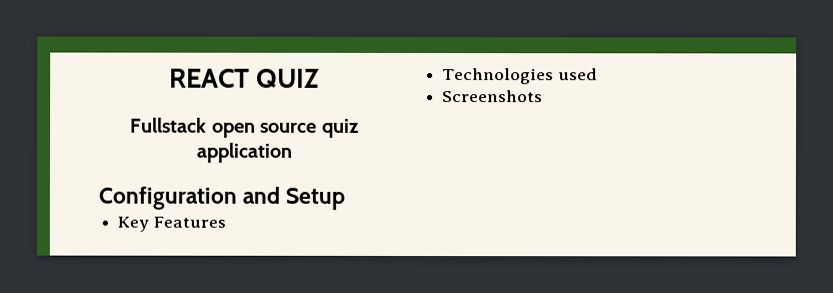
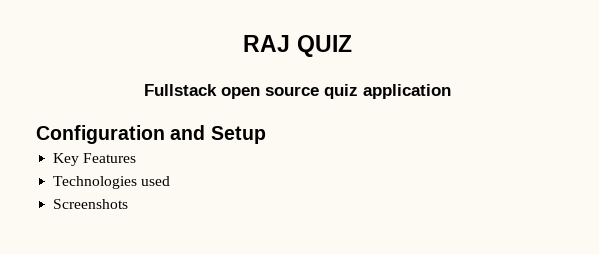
[168,68,250,88] REACT -> [243,35,291,52] RAJ

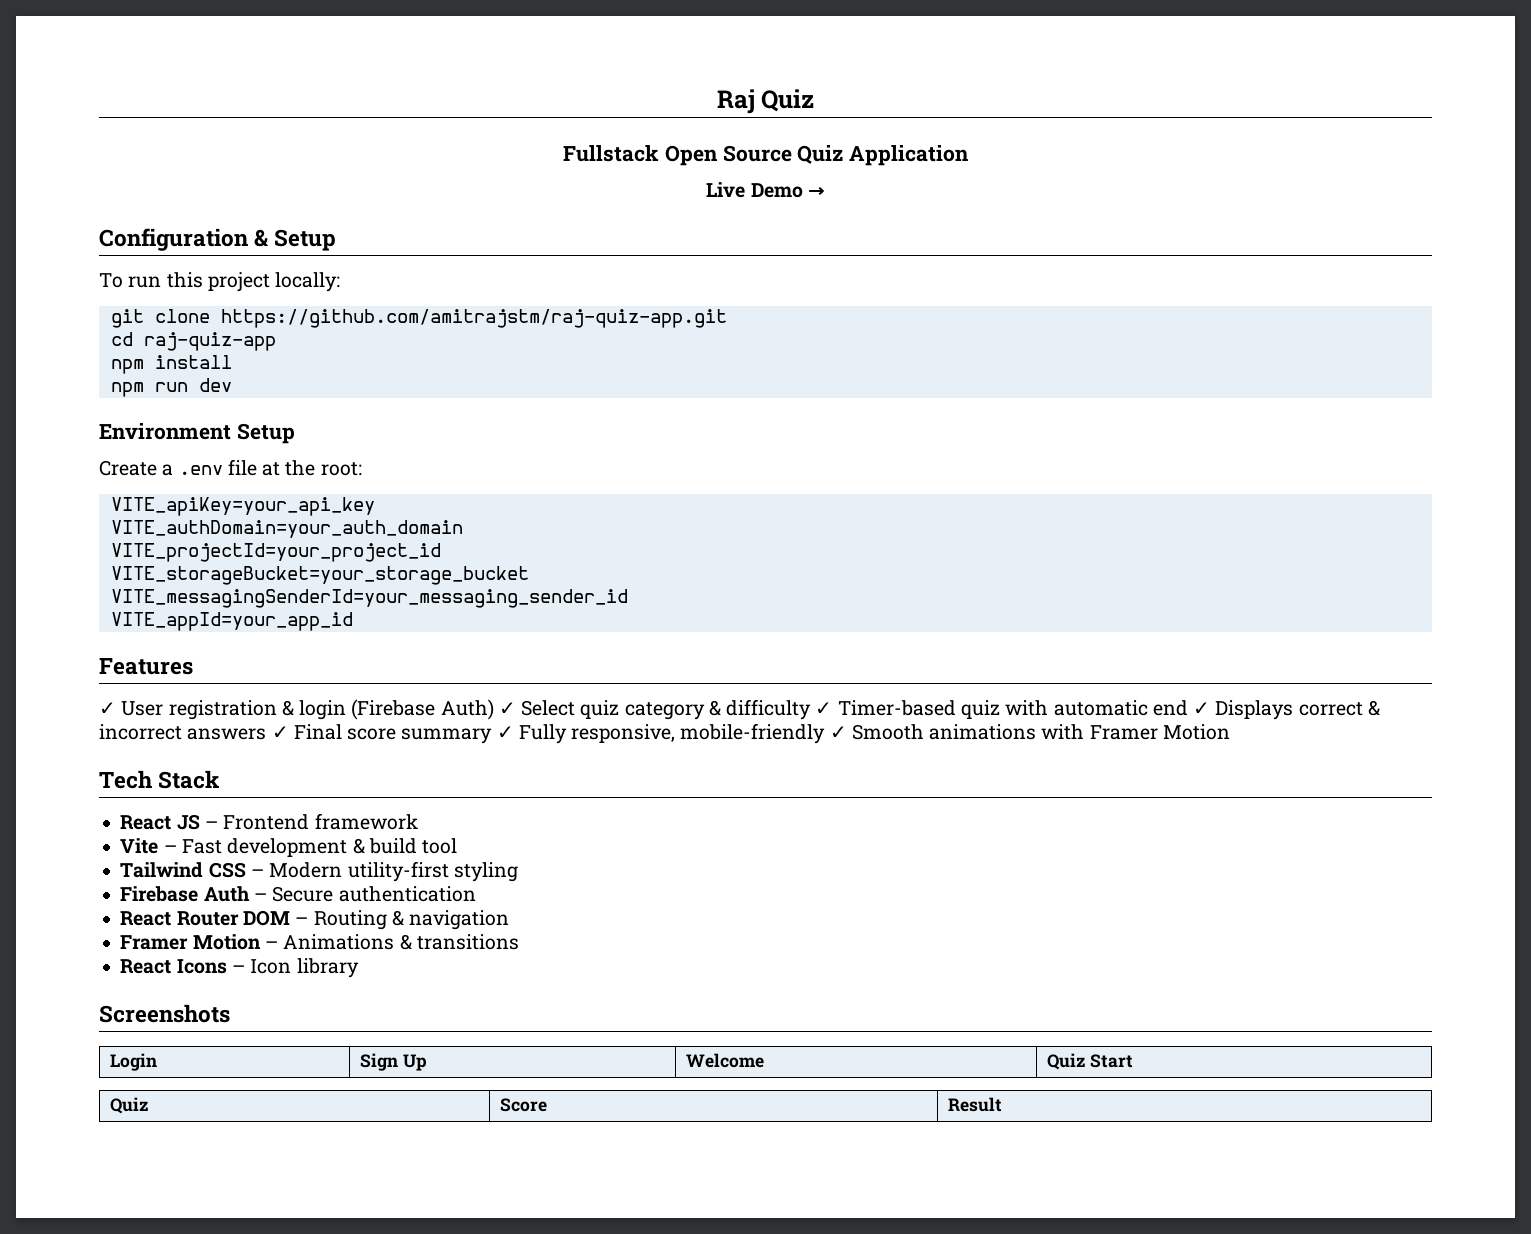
[243,35,352,57] RAJ QUIZ -> [716,89,815,114] Raj Quiz
[221,84,451,99] open source quiz application -> [664,145,969,166] [706,182,825,198] Open Source Quiz Application // Live Demo →
[170,125,266,144] [53,153,137,166] [53,176,171,189] [53,199,129,209] and Setup // Key Features // Technologies used // Screenshots -> [254,229,337,251] [99,272,341,292] [110,309,727,328] [110,332,276,351] [110,355,232,374] [110,378,232,397] [99,423,295,444] [99,459,362,476] [110,497,375,516] [110,520,463,538] [110,543,441,562] [110,566,529,585] [110,589,628,608] [110,612,353,631] [99,658,193,675] [99,699,1380,720] [99,723,1230,744] [99,770,221,789] [120,813,418,830] [120,838,458,857] [120,861,518,882] [120,886,476,902] [120,910,510,930] [120,934,519,950] [120,958,359,978] [99,1004,230,1023] [109,1053,157,1071] [359,1053,427,1071] [685,1053,764,1068] [1046,1053,1133,1070] [109,1097,148,1114] [499,1098,547,1112] [947,1097,1002,1112] & Setup // To run this project locally: // git clone https://github.com/amitrajstm/raj-quiz-app.git // cd raj-quiz-app // npm install // npm run dev // Environment Setup // Create a .env file at the root: // VITE_apiKey=your_api_key // VITE_authDomain=your_auth_domain // VITE_projectId=your_project_id // VITE_storageBucket=your_storage_bucket // VITE_messagingSenderId=your_messaging_sender_id // VITE_appId=your_app_id // Features // ✓ User registration & login (Firebase Auth) ✓ Select quiz category & difficulty ✓ Timer-based quiz with automatic end ✓ Displays correct & incorrect answers ✓ Final score summary ✓ Fully responsive, mobile-friendly ✓ Smooth animations with Framer Motion // Tech Stack // React JS – Frontend framework // Vite – Fast development & build tool // Tailwind CSS – Modern utility-first styling // Firebase Auth – Secure authentication // React Router DOM – Routing & navigation // Framer Motion – Animations & transitions // React Icons – Icon library // Screenshots // Login | Sign Up | Welcome | Quiz Start // Quiz | Score | Result

